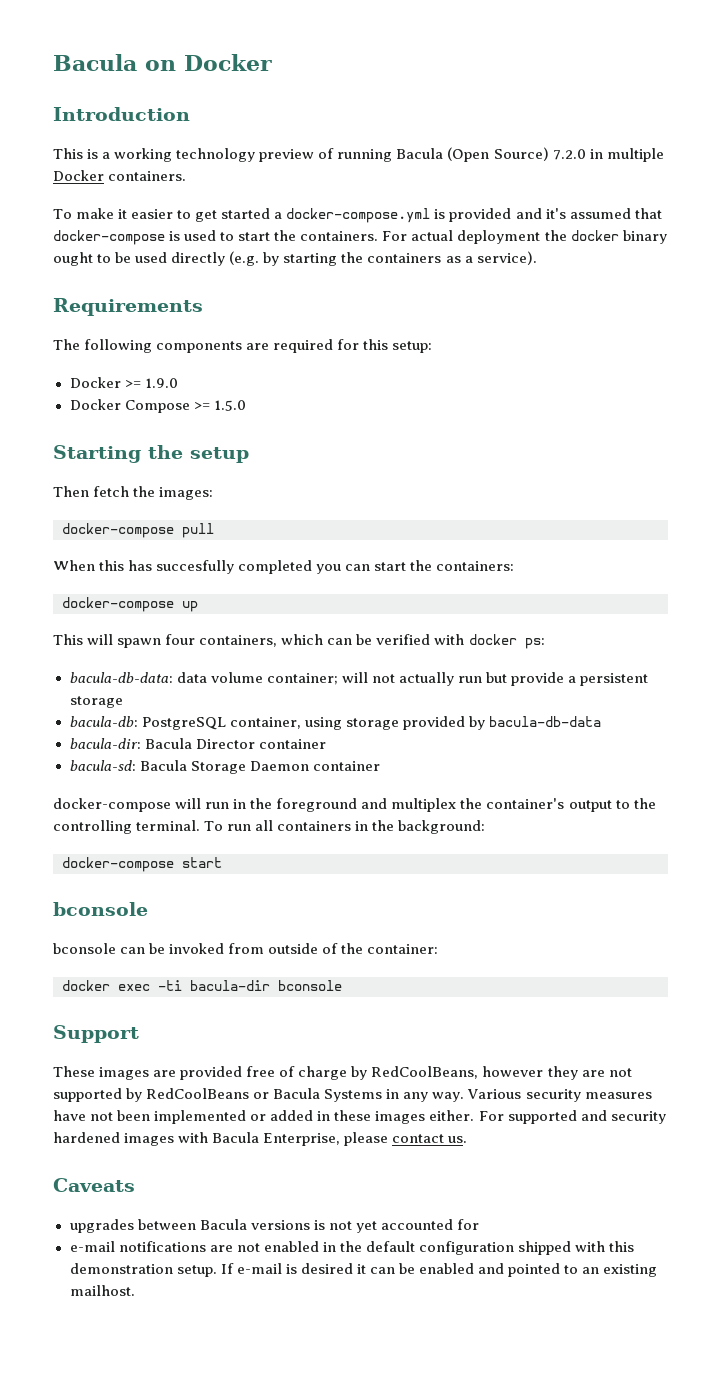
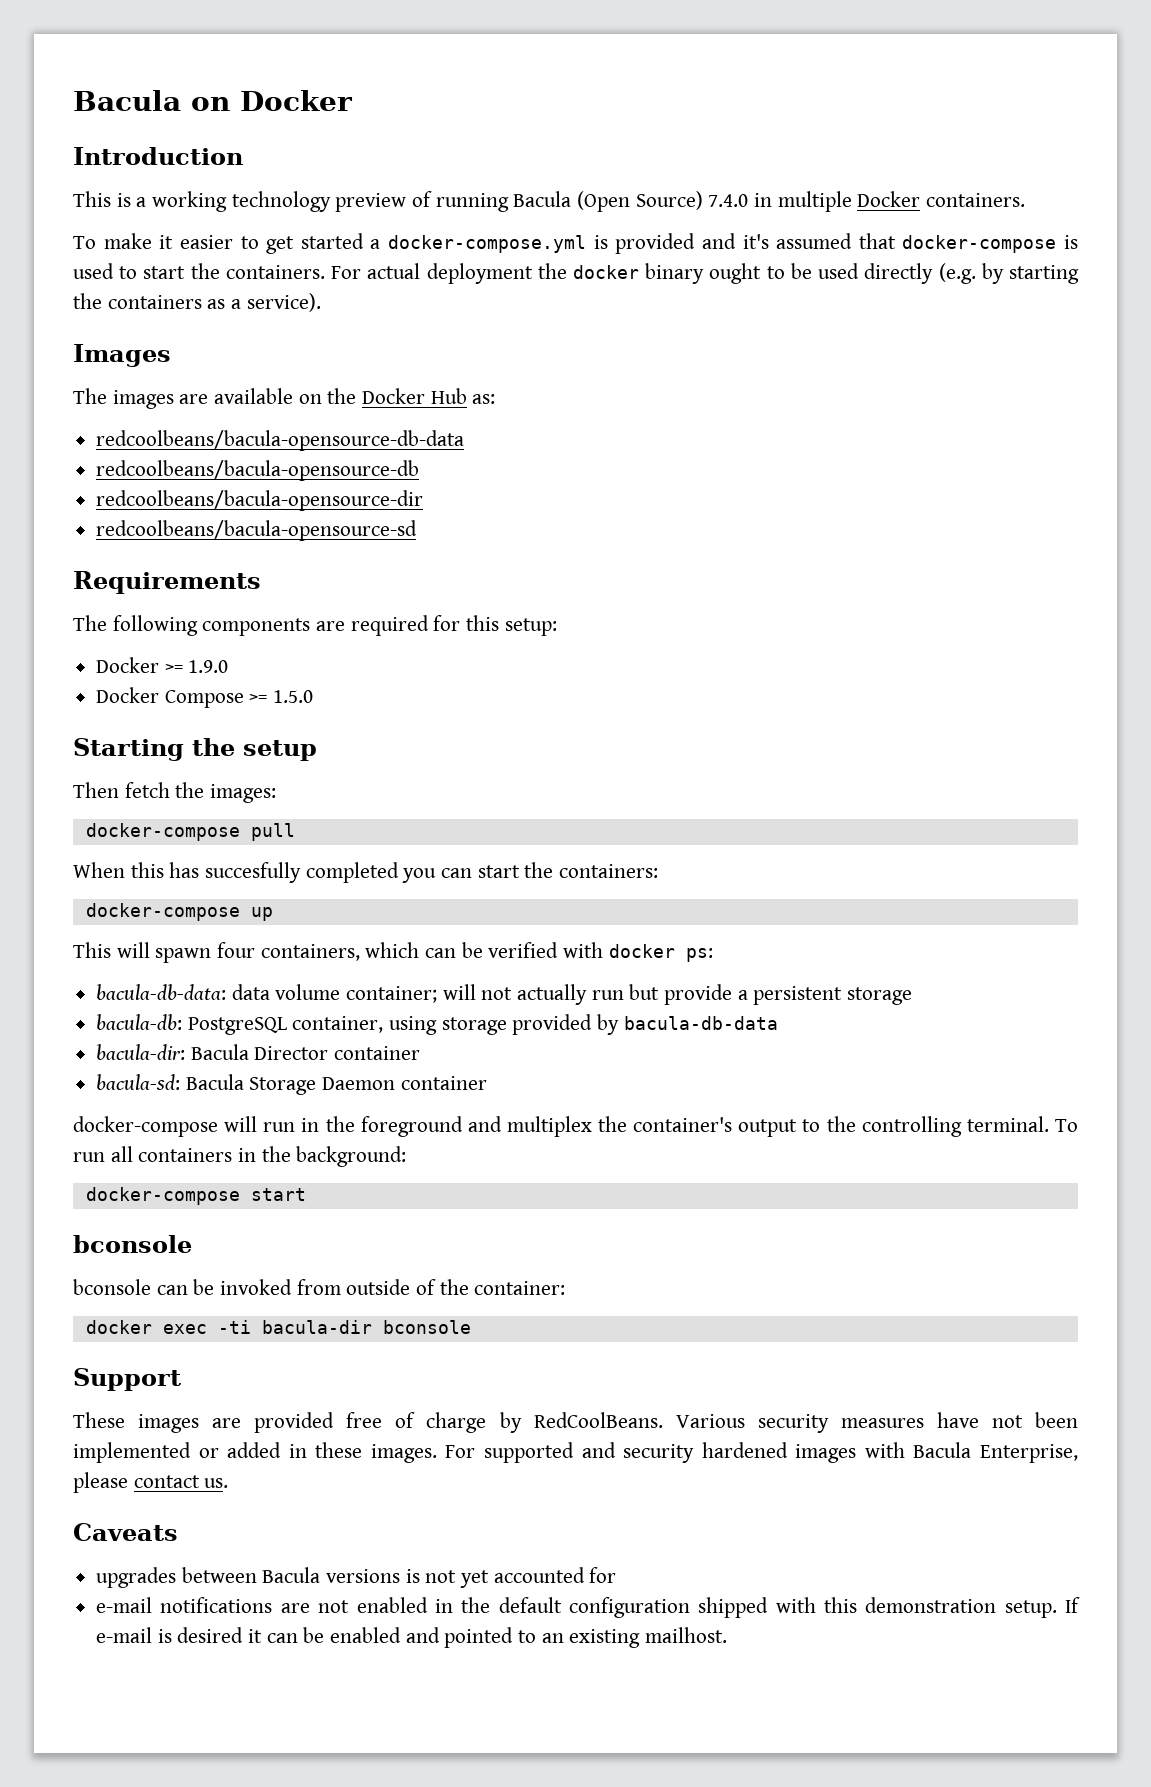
[552,149,586,160] 7.2.0 -> [708,194,749,207] 7.4.0
(537, 258) none -> [73,344,171,367] [73,388,496,409] [96,430,465,451] [96,460,420,481] [96,490,424,511] [96,520,418,541] // Images // The images are available on the Docker Hub as: // redcoolbeans/bacula-opensource-db-data // redcoolbeans/bacula-opensource-db // redcoolbeans/bacula-opensource-dir // redcoolbeans/bacula-opensource-sd
[371,1066,632,1080] [53,1088,465,1102] RedCoolBeans, however they are not supported by RedCoolBeans or Bacula Systems in any way. -> [533,1412,663,1428] RedCoolBeans.
[375,1110,475,1124] images either. -> [370,1444,437,1463] images.

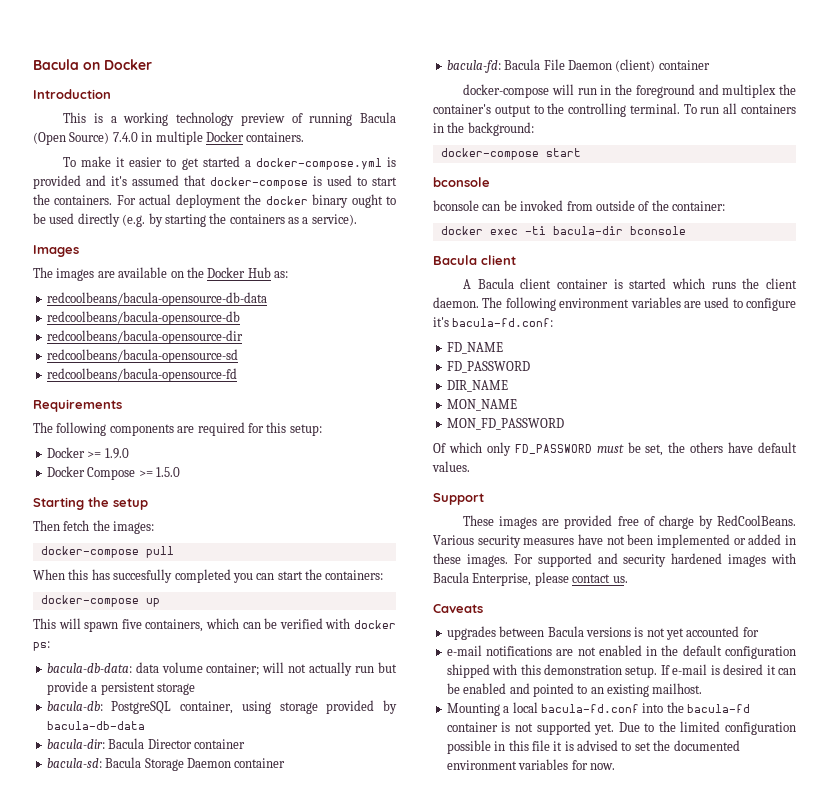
(418, 530) none -> [46,368,237,382] // redcoolbeans/bacula-opensource-fd
[217,942,256,958] four -> [121,619,142,629] five
(487, 1083) none -> [446,59,710,73] // bacula-fd: Bacula File Daemon (client) container
(471, 1327) none -> [433,255,516,265] [463,278,798,289] [433,297,796,311] [433,317,554,327] [446,342,503,354] [446,361,530,373] [446,380,508,392] [446,399,517,411] [446,418,564,430] [433,442,797,456] [432,461,470,472] // Bacula client // A Bacula client container is started which runs the client daemon. The following environment variables are used to configure it's bacula-fd.conf: // FD_NAME // FD_PASSWORD // DIR_NAME // MON_NAME // MON_FD_PASSWORD // Of which only FD_PASSWORD must be set, the others have default values.
(728, 1635) none -> [446,702,750,716] [446,721,796,735] [446,740,740,754] [446,759,615,770] // Mounting a local bacula-fd.conf into the bacula-fd container is not supported yet. Due to the limited configuration possible in this file it is advised to set the documented environment variables for now.

